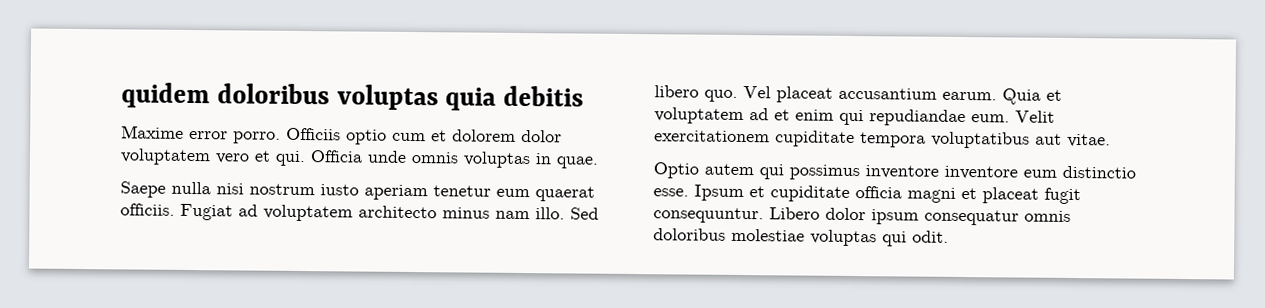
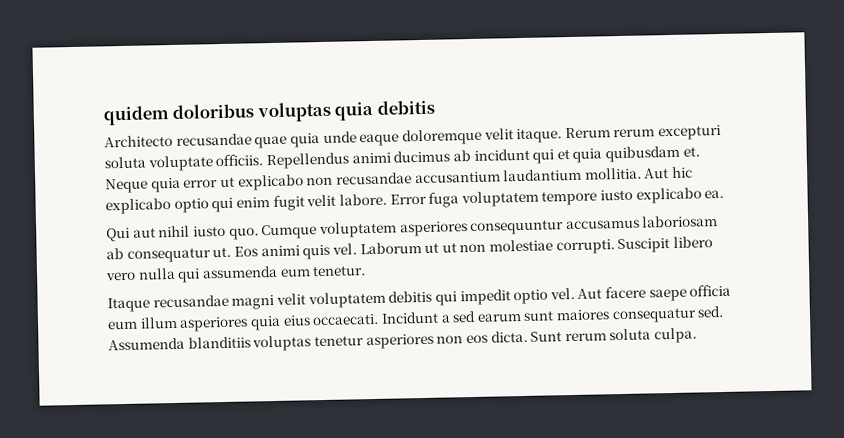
[121,125,562,145] [120,148,598,169] [120,181,595,202] [120,203,599,222] [654,85,1062,105] [654,107,1055,127] [654,130,1111,149] [653,162,1136,181] [653,184,1081,205] [653,207,1071,226] [653,228,949,247] Maxime error porro. Officiis optio cum et dolorem dolor voluptatem vero et qui. Officia unde omnis voluptas in quae. // Saepe nulla nisi nostrum iusto aperiam tenetur eum quaerat officiis. Fugiat ad voluptatem architecto minus nam illo. Sed libero quo. Vel placeat accusantium earum. Quia et voluptatem ad et enim qui repudiandae eum. Velit exercitationem cupiditate tempora voluptatibus aut vitae. // Optio autem qui possimus inventore inventore eum distinctio esse. Ipsum et cupiditate officia magni et placeat fugit consequuntur. Libero dolor ipsum consequatur omnis doloribus molestiae voluptas qui odit. -> [104,124,722,149] [104,145,700,172] [105,166,694,194] [105,187,725,215] [106,215,719,242] [106,236,714,263] [106,265,367,283] [107,284,732,313] [107,305,725,332] [108,327,698,352] Architecto recusandae quae quia unde eaque doloremque velit itaque. Rerum rerum excepturi soluta voluptate officiis. Repellendus animi ducimus ab incidunt qui et quia quibusdam et. Neque quia error ut explicabo non recusandae accusantium laudantium mollitia. Aut hic explicabo optio qui enim fugit velit labore. Error fuga voluptatem tempore iusto explicabo ea. // Qui aut nihil iusto quo. Cumque voluptatem asperiores consequuntur accusamus laboriosam ab consequatur ut. Eos animi quis vel. Laborum ut ut non molestiae corrupti. Suscipit libero vero nulla qui assumenda eum tenetur. // Itaque recusandae magni velit voluptatem debitis qui impedit optio vel. Aut facere saepe officia eum illum asperiores quia eius occaecati. Incidunt a sed earum sunt maiores consequatur sed. Assumenda blanditiis voluptas tenetur asperiores non eos dicta. Sunt rerum soluta culpa.

